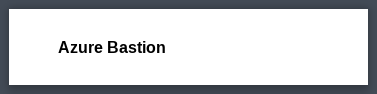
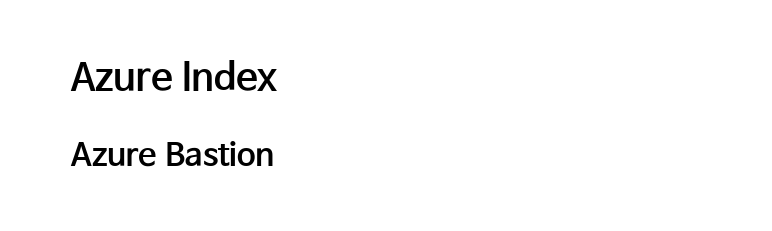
[58,41,103,53] Azure -> [70,60,278,91] [70,142,156,167] Azure Index // Azure

